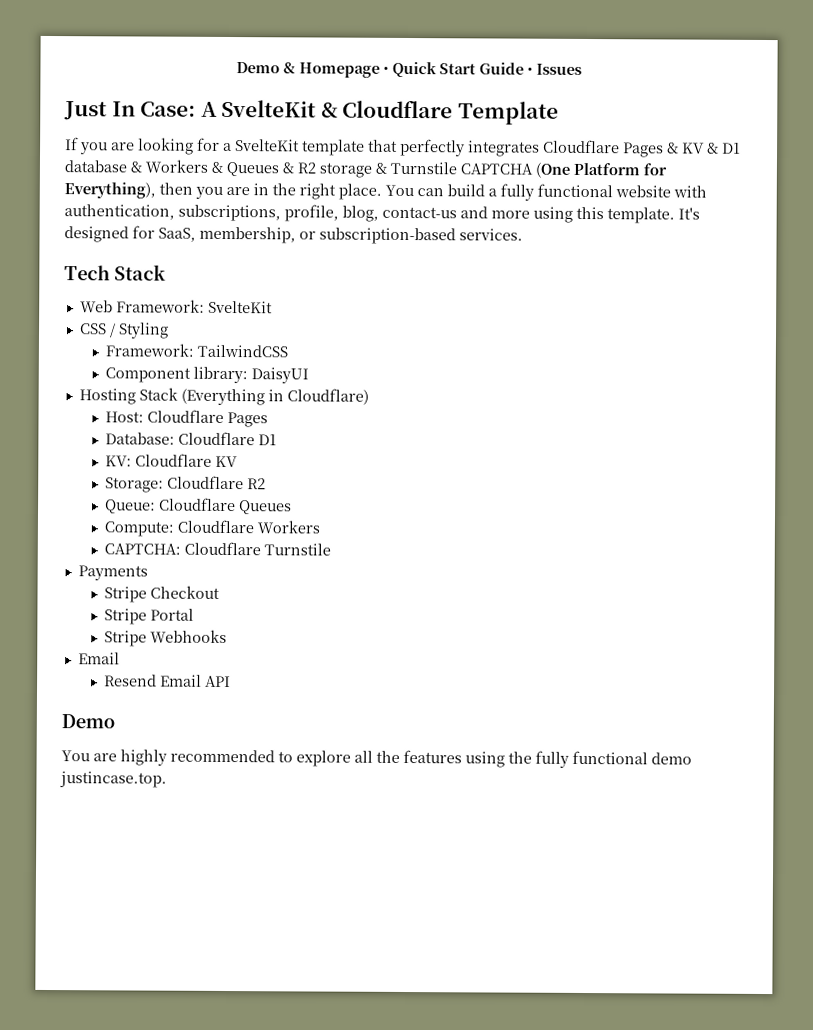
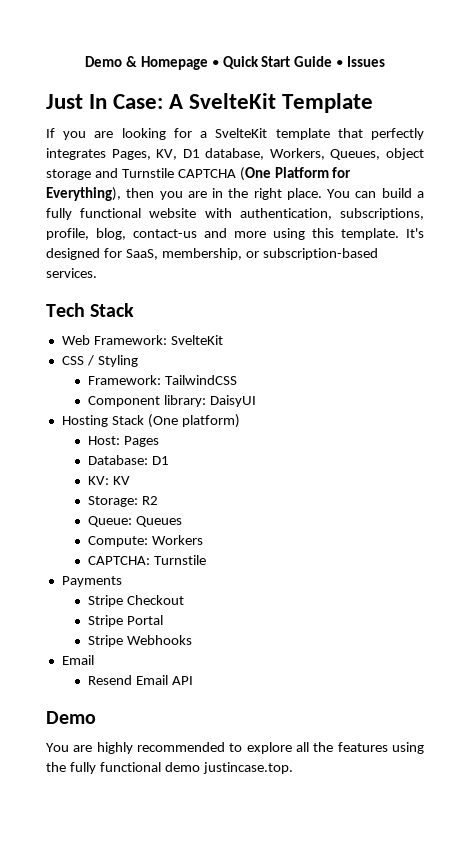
[320,100,454,119] & Cloudflare -> (277, 101) none
[543,139,741,158] [64,159,387,178] Cloudflare Pages & KV & D1 database & Workers & Queues & R2 storage & -> [111,148,424,160] [46,168,118,180] Pages, KV, D1 database, Workers, Queues, object storage and
[180,388,369,406] (Everything in Cloudflare) -> [147,414,240,428] (One platform)
[146,409,224,423] Cloudflare -> (121, 440) none
[177,431,255,446] Cloudflare -> (149, 460) none
[134,453,212,467] Cloudflare -> (110, 480) none
[166,475,244,490] Cloudflare -> (139, 501) none
[158,497,236,512] Cloudflare -> (133, 521) none
[176,519,254,534] Cloudflare -> (149, 541) none
[183,541,261,556] Cloudflare -> (151, 560) none

